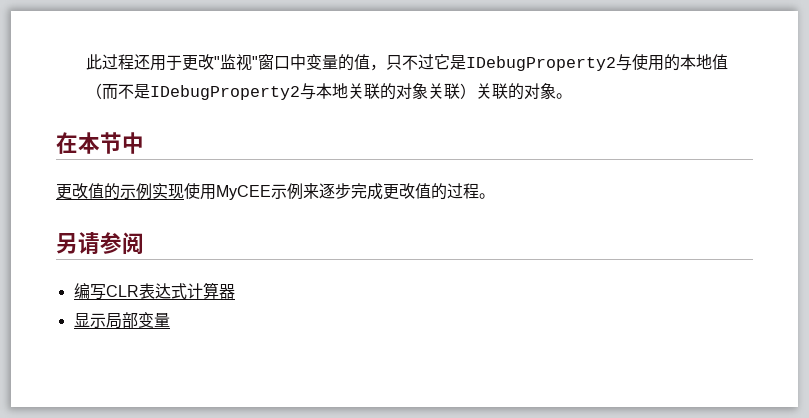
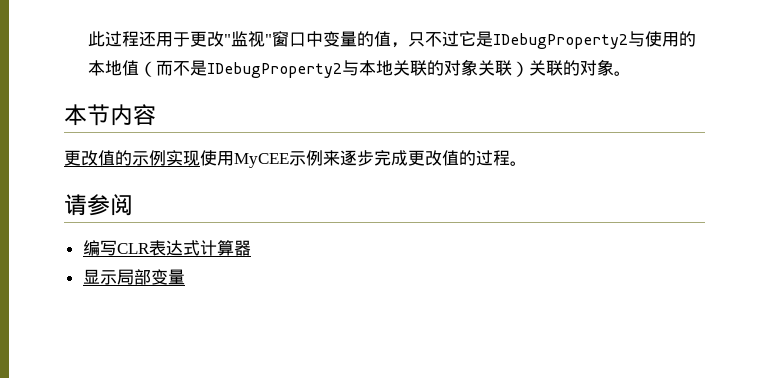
[56,132,144,154] 在本节中 -> [64,104,156,126] 本节内容
[56,233,78,254] 另 -> (527, 163) none

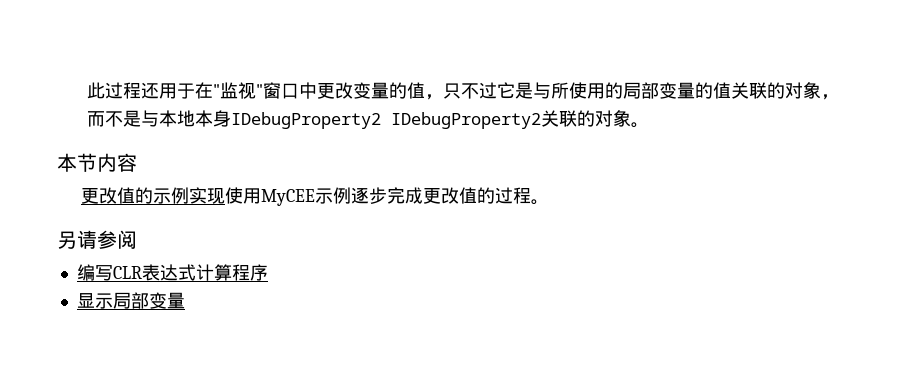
[189,31,224,47] 更改 -> [194,82,213,99] 在
(323, 39) none -> [316,82,353,99] 更改
[492,31,696,49] [87,59,529,78] IDebugProperty2与使用的本地值（而不是IDebugProperty2与本地关联的对象关联） -> [532,82,839,100] [86,110,541,129] 与所使用的局部变量的值关联的对象，而不是与本地本身IDebugProperty2 IDebugProperty2
[323,150,340,166] 来 -> (351, 195) none
(527, 163) none -> [57,231,77,249] 另
[233,240,251,256] 器 -> [231,264,268,281] 程序

